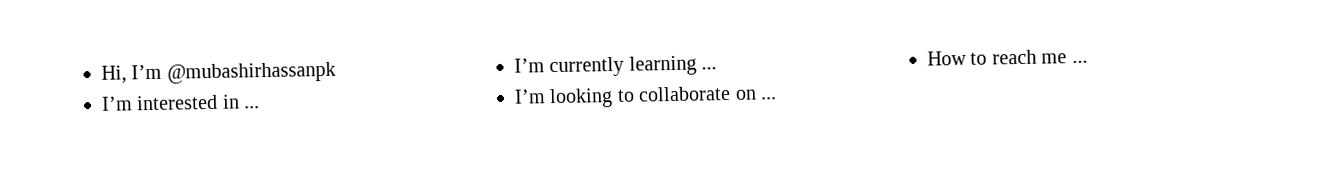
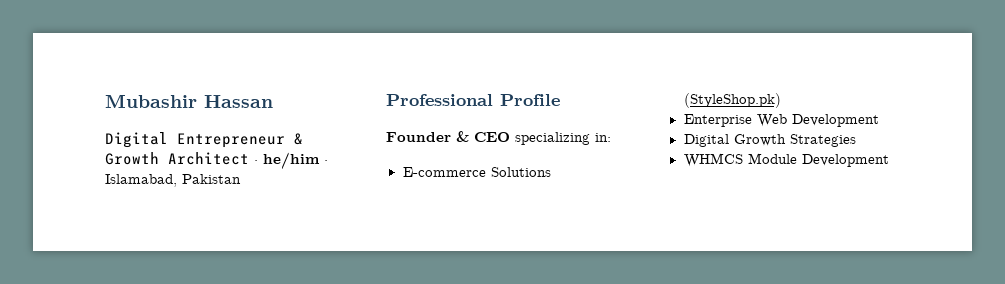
[101,61,336,84] [101,94,261,111] [514,55,718,78] [514,85,777,109] [927,49,1088,66] Hi, I’m @mubashirhassanpk // I’m interested in ... // I’m currently learning ... // I’m looking to collaborate on ... // How to reach me ... -> [105,94,273,108] [105,132,303,148] [105,152,328,169] [105,174,241,187] [386,94,560,106] [386,131,611,145] [402,167,551,177] [683,93,781,108] [683,114,879,127] [683,134,856,147] [683,153,889,167] Mubashir Hassan // Digital Entrepreneur & Growth Architect · he/him · Islamabad, Pakistan // Professional Profile // Founder & CEO specializing in: // E-commerce Solutions (StyleShop.pk) // Enterprise Web Development // Digital Growth Strategies // WHMCS Module Development

